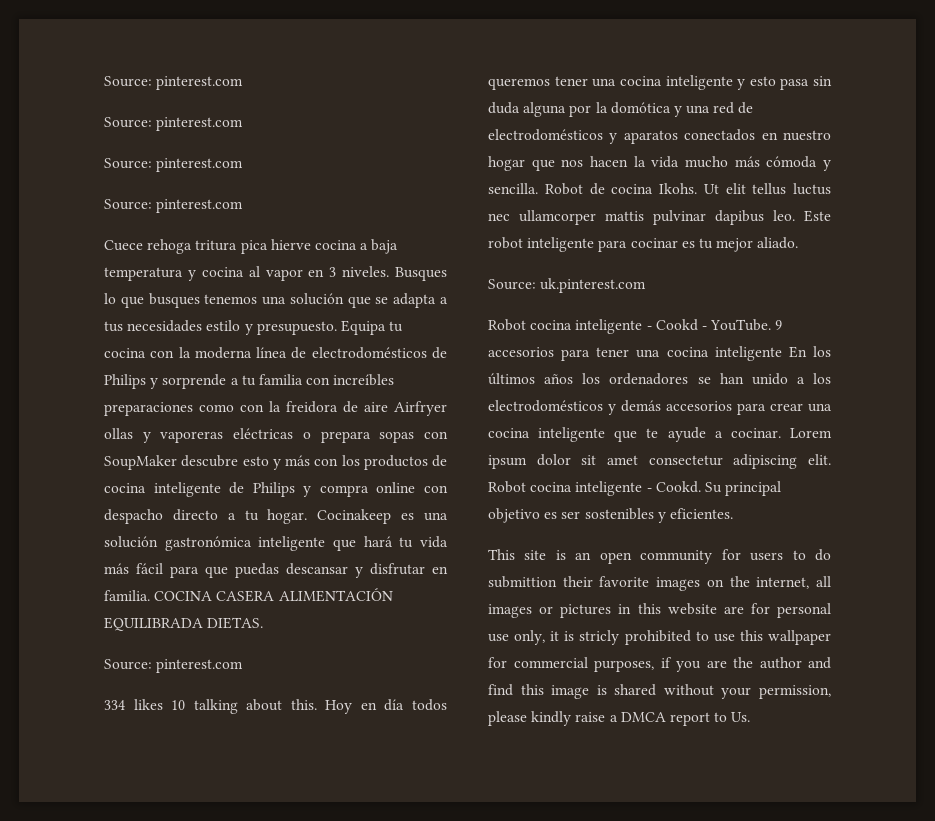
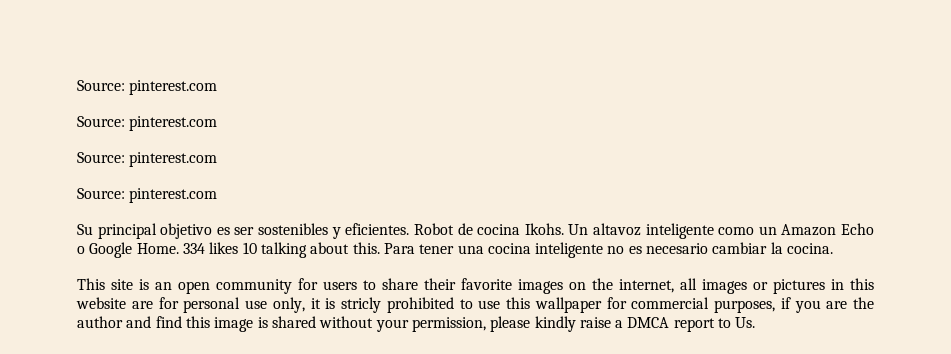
[104,239,399,254] [104,266,447,281] [104,293,448,308] [104,320,404,335] [104,347,447,359] [104,374,395,389] [104,401,447,416] [104,428,448,443] [104,455,447,470] [104,482,448,497] [104,509,448,524] [104,536,448,551] [104,563,448,578] [104,588,393,602] [104,617,264,631] [104,659,244,673] [104,699,447,714] [488,75,832,90] [488,102,754,117] [488,129,831,144] [488,156,831,171] [488,183,831,195] [488,210,831,225] [488,237,799,252] [488,278,647,293] [488,319,783,334] [488,346,831,361] [488,373,831,385] [488,400,832,415] [488,427,832,442] [488,454,831,469] [488,481,701,496] Cuece rehoga tritura pica hierve cocina a baja temperatura y cocina al vapor en 3 niveles. Busques lo que busques tenemos una solución que se adapta a tus necesidades estilo y presupuesto. Equipa tu cocina con la moderna línea de electrodomésticos de Philips y sorprende a tu familia con increíbles preparaciones como con la freidora de aire Airfryer ollas y vaporeras eléctricas o prepara sopas con SoupMaker descubre esto y más con los productos de cocina inteligente de Philips y compra online con despacho directo a tu hogar. Cocinakeep es una solución gastronómica inteligente que hará tu vida más fácil para que puedas descansar y disfrutar en familia. COCINA CASERA ALIMENTACIÓN EQUILIBRADA DIETAS. // Source: pinterest.com // 334 likes 10 talking about this. Hoy en día todos queremos tener una cocina inteligente y esto pasa sin duda alguna por la domótica y una red de electrodomésticos y aparatos conectados en nuestro hogar que nos hacen la vida mucho más cómoda y sencilla. Robot de cocina Ikohs. Ut elit tellus luctus nec ullamcorper mattis pulvinar dapibus leo. Este robot inteligente para cocinar es tu mejor aliado. // Source: uk.pinterest.com // Robot cocina inteligente - Cookd - YouTube. 9 accesorios para tener una cocina inteligente En los últimos años los ordenadores se han unido a los electrodomésticos y demás accesorios para crear una cocina inteligente que te ayude a cocinar. Lorem ipsum dolor sit amet consectetur adipiscing elit. Robot cocina inteligente - Cookd. -> (218, 195) none
(733, 513) none -> [413,223,874,239] [77,242,834,258] Robot de cocina Ikohs. Un altavoz inteligente como un Amazon Echo o Google Home. 334 likes 10 talking about this. Para tener una cocina inteligente no es necesario cambiar la cocina.
[815,549,831,561] [488,576,557,588] do submittion -> [382,278,418,290] share

